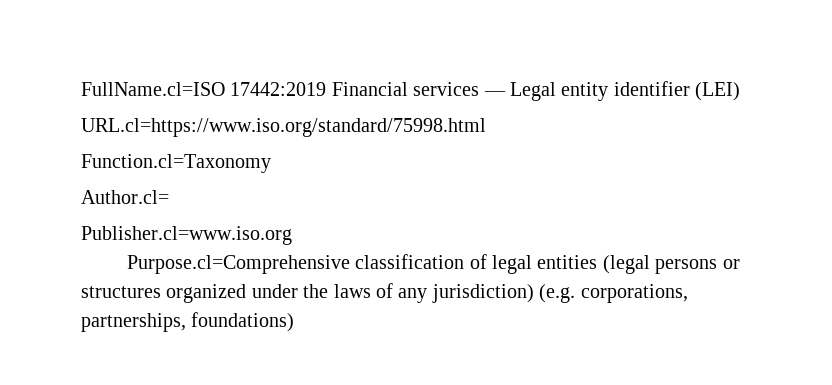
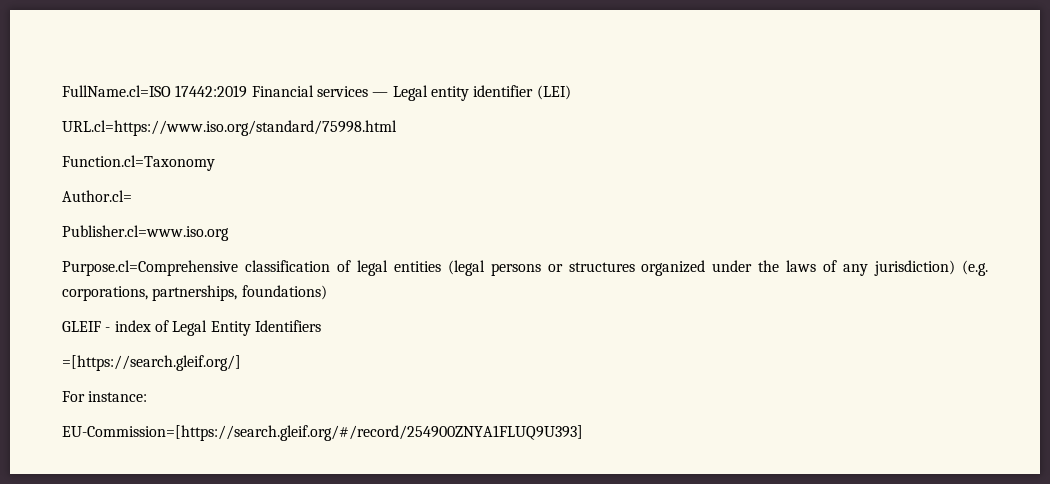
(295, 322) none -> [62,320,321,336] [62,355,241,371] [62,391,148,402] [62,425,583,441] // GLEIF - index of Legal Entity Identifiers // =[https://search.gleif.org/] // For instance: // EU-Commission=[https://search.gleif.org/#/record/254900ZNYA1FLUQ9U393]

